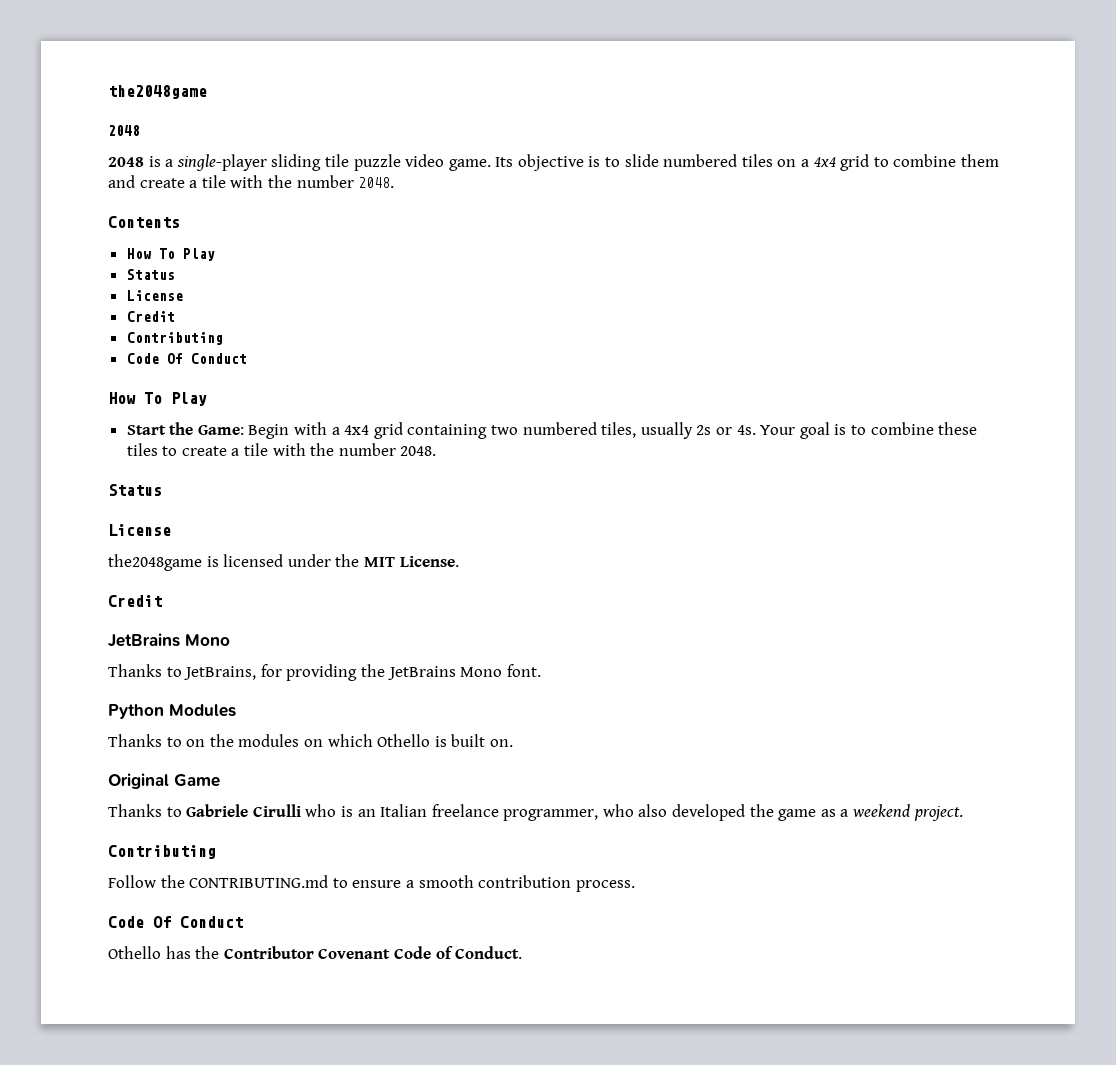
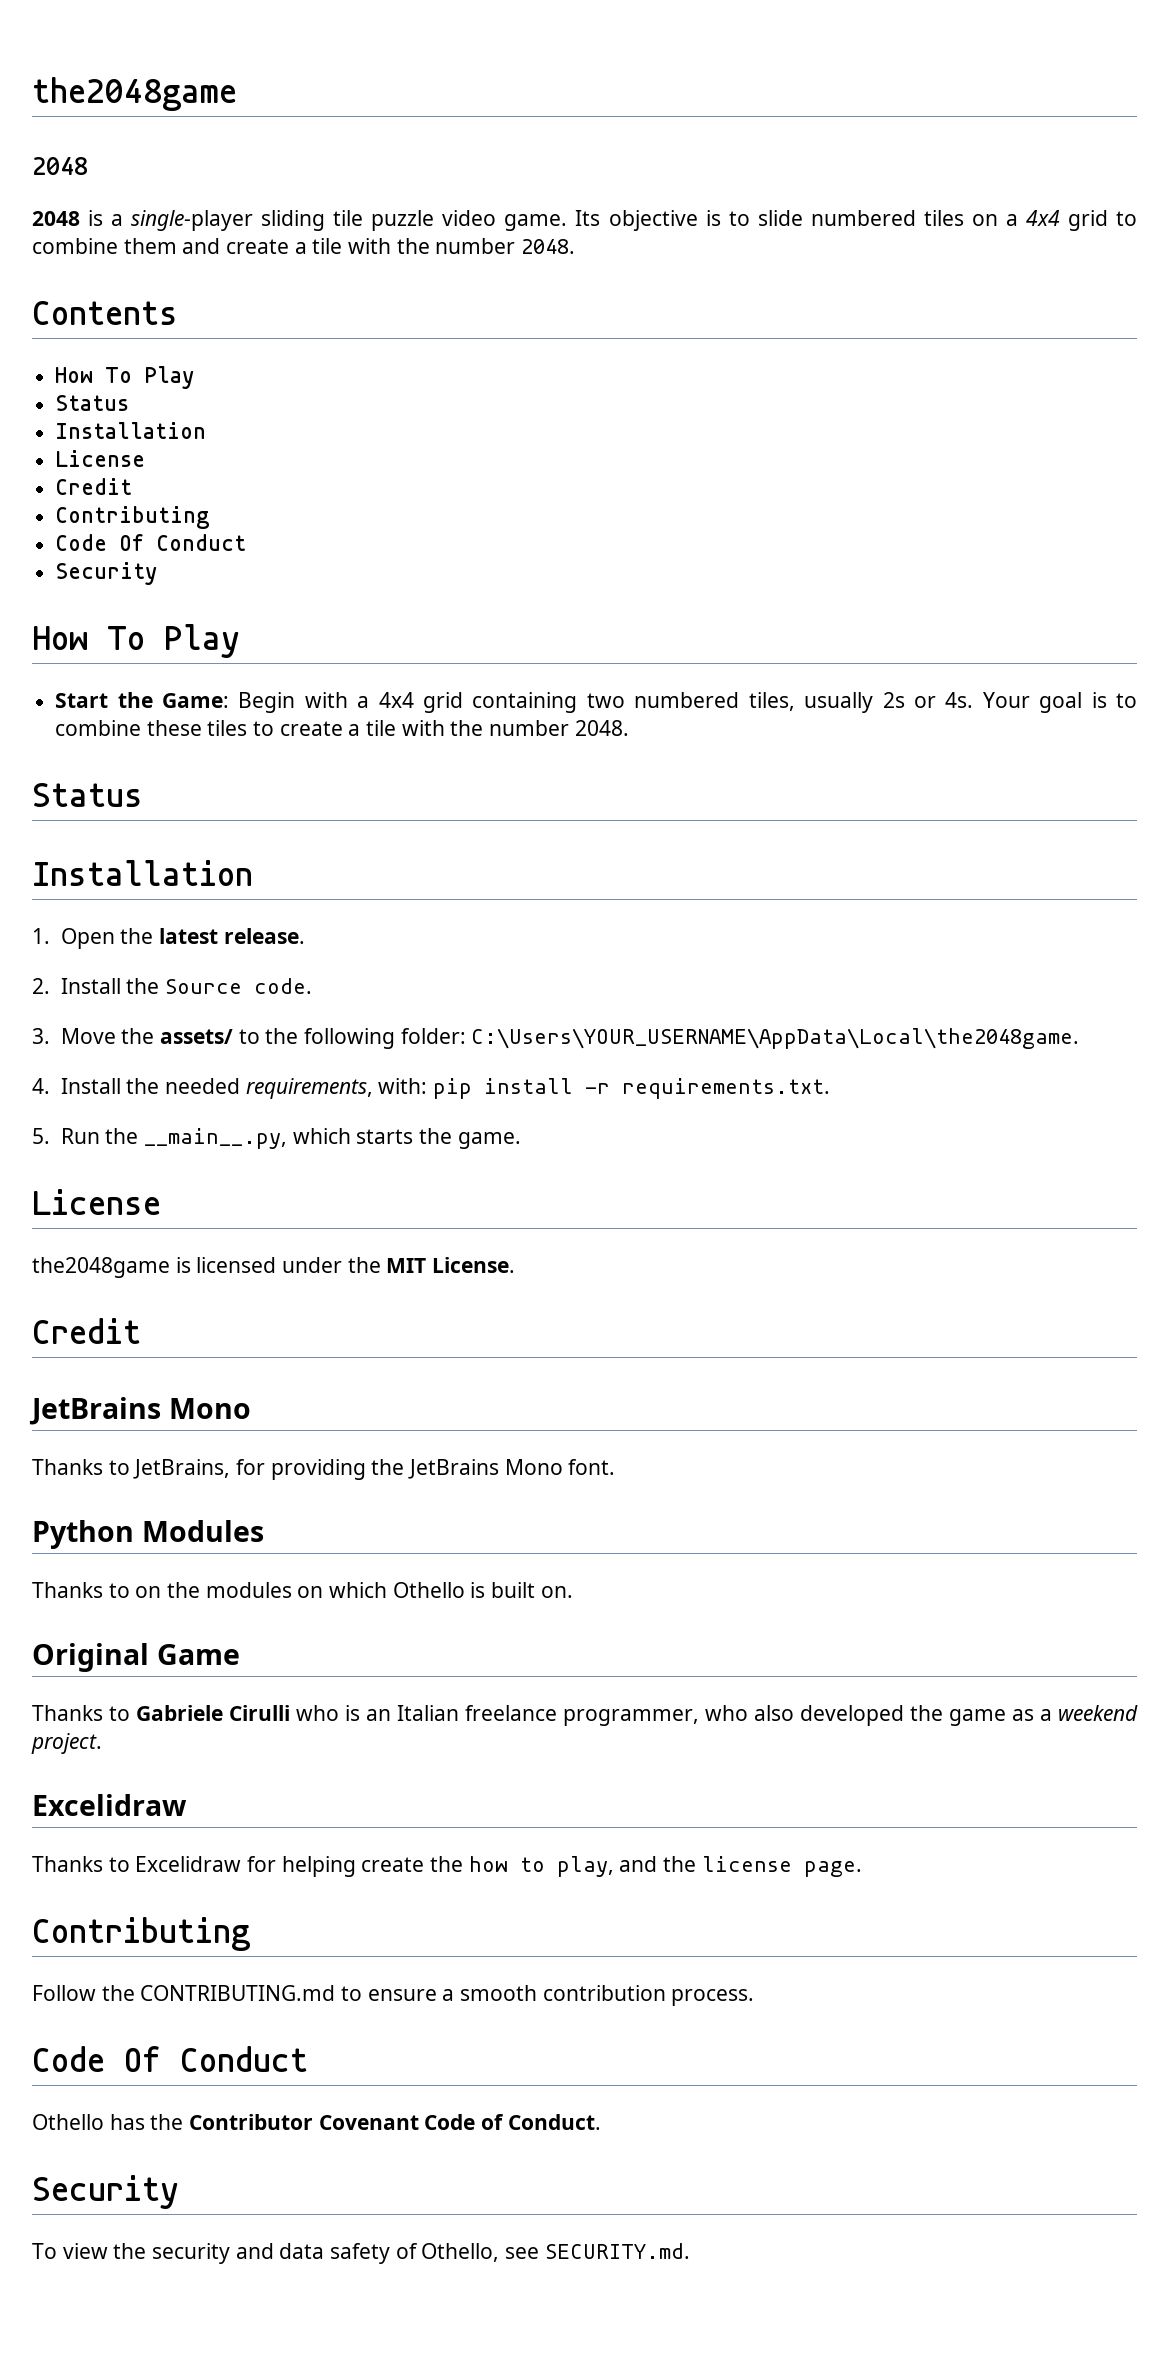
(175, 274) none -> [55,422,207,439] // Installation
(247, 358) none -> [55,562,158,585] // Security
(162, 490) none -> [32,860,253,886] [32,928,305,949] [32,978,312,994] [32,1028,1080,1049] [32,1078,830,1099] [32,1128,521,1149] // Installation // 1. Open the latest release. // 2. Install the Source code. // 3. Move the assets/ to the following folder: C:\Users\YOUR_USERNAME\AppData\Local\the2048game. // 4. Install the needed requirements, with: pip install -r requirements.txt. // 5. Run the __main__.py, which starts the game.
(963, 813) none -> [32,1794,187,1816] [32,1856,862,1877] // Excelidraw // Thanks to Excelidraw for helping create the how to play, and the license page.
(523, 952) none -> [32,2175,179,2209] [32,2243,690,2264] // Security // To view the security and data safety of Othello, see SECURITY.md.

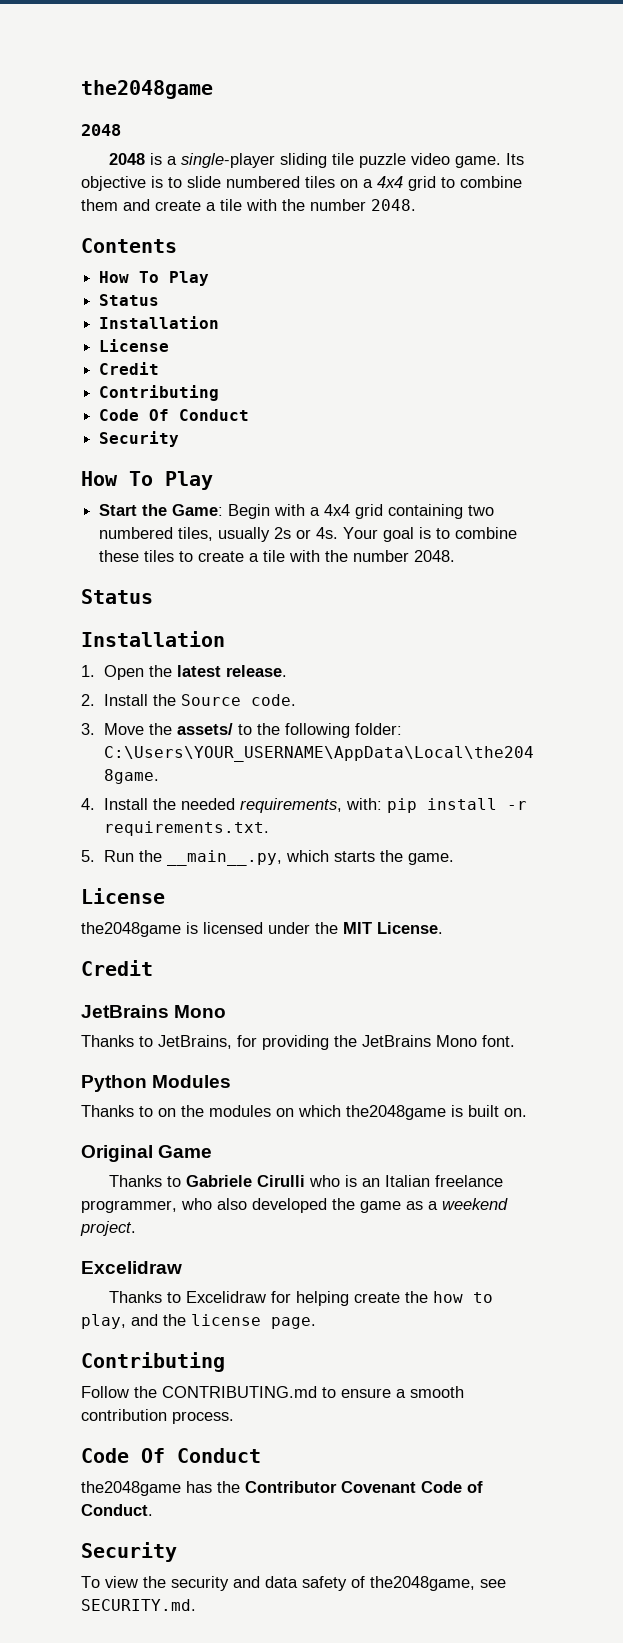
[392,1582,465,1598] Othello -> [346,1105,446,1120] the2048game
[32,2114,104,2130] Othello -> [81,1481,181,1496] the2048game
[421,2243,500,2262] Othello, -> [370,1576,475,1591] the2048game,

